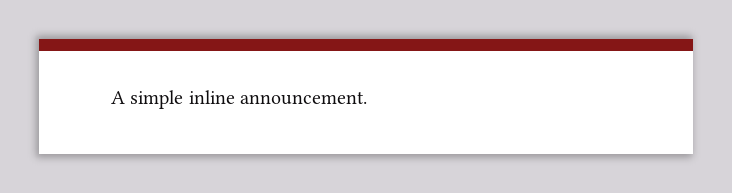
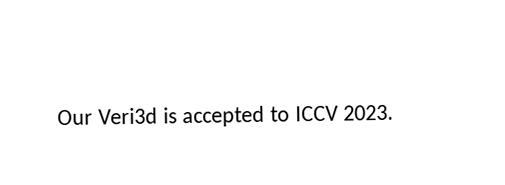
[111,90,368,109] A simple inline announcement. -> [57,104,394,128] Our Veri3d is accepted to ICCV 2023.

